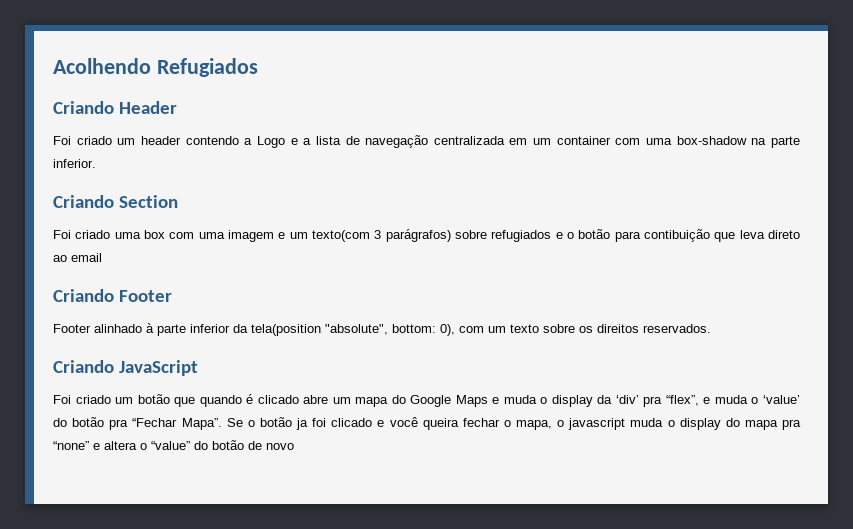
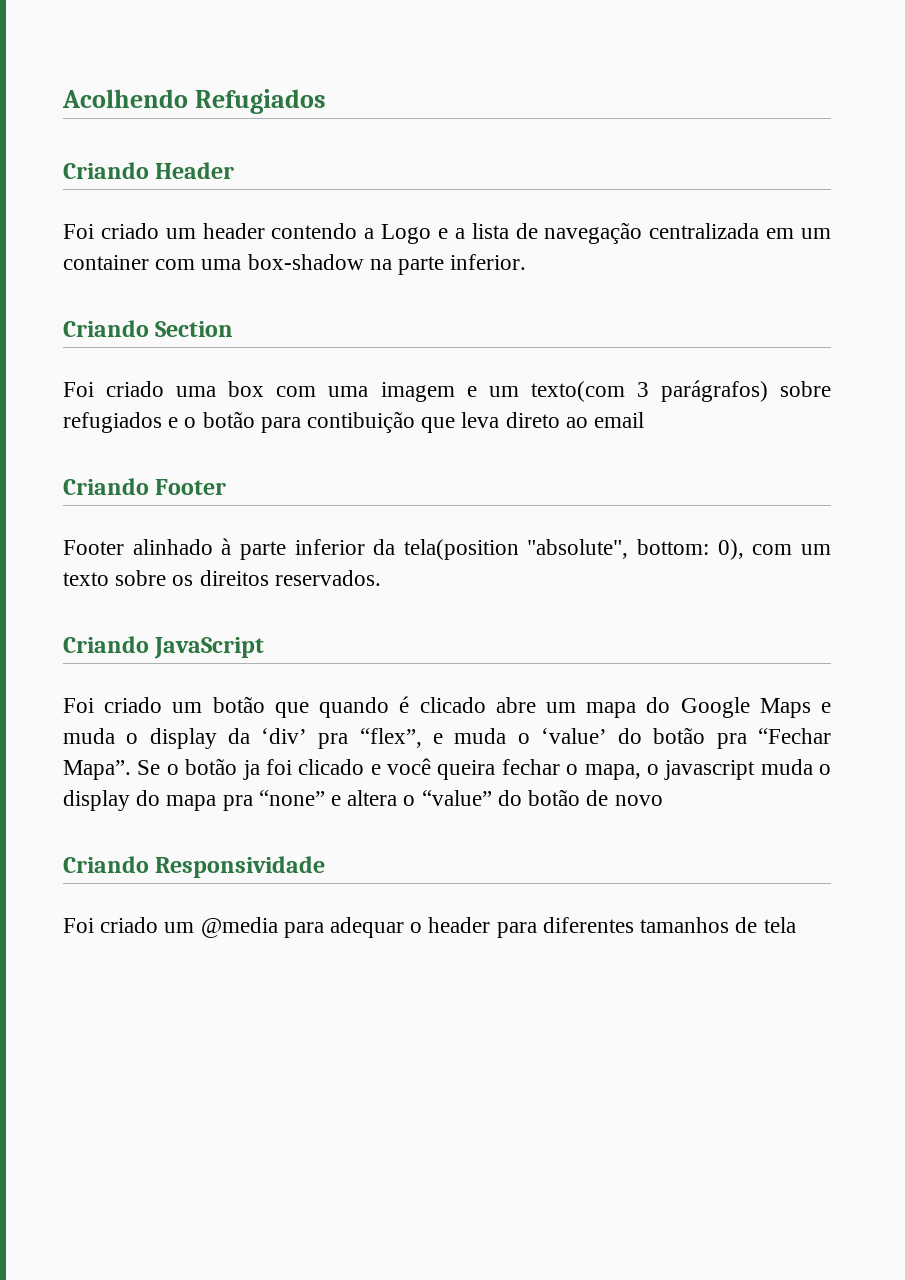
(294, 446) none -> [63,856,326,878] [63,917,796,938] // Criando Responsividade // Foi criado um @media para adequar o header para diferentes tamanhos de tela

